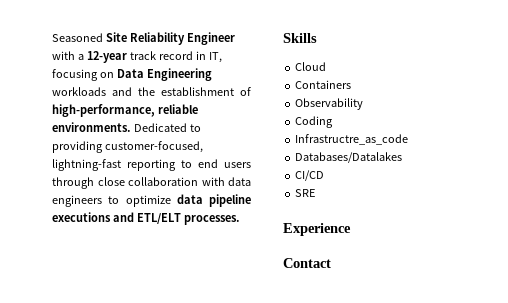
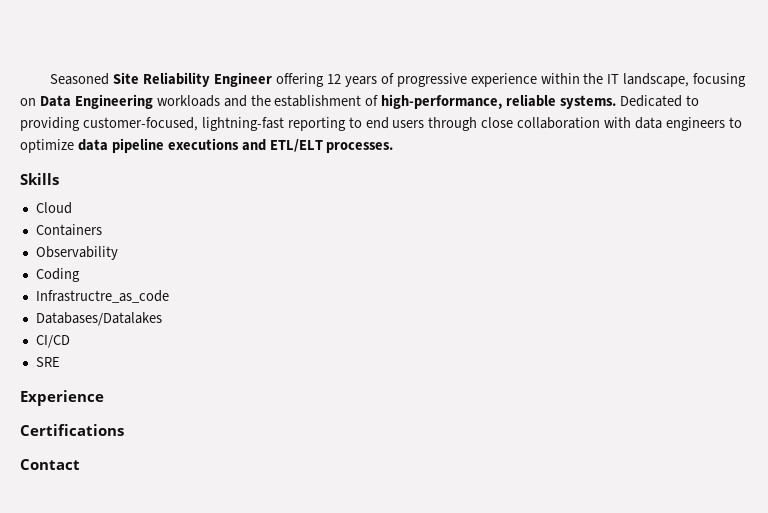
[52,51,222,63] with a 12-year track record in IT, -> [276,73,690,87] offering 12 years of progressive experience within the IT landscape,
[52,122,131,132] environments. -> [560,95,617,109] systems.
(351, 229) none -> [20,424,124,436] // Certifications

